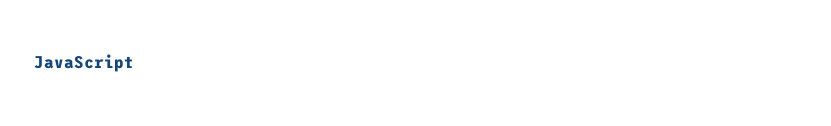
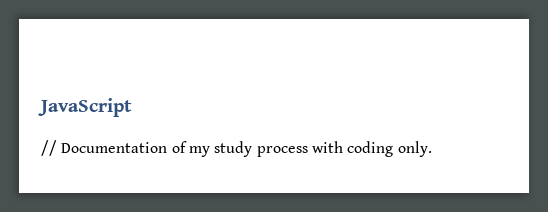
(134, 63) none -> [41,140,432,157] // // Documentation of my study process with coding only.

